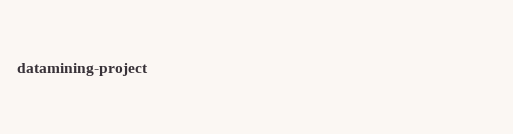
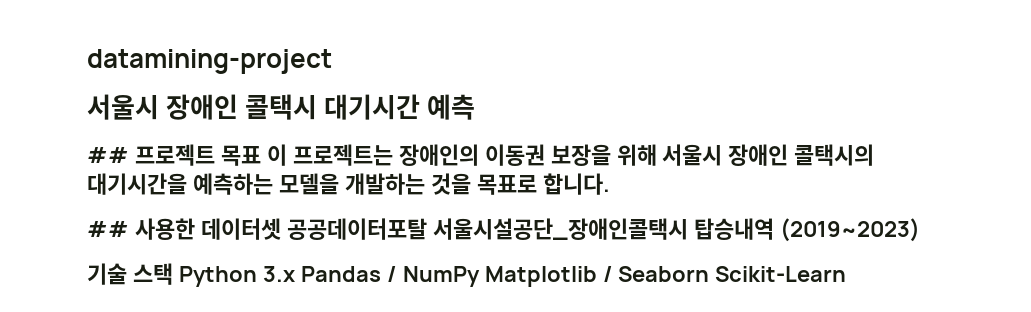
(148, 69) none -> [87,94,476,120] [87,144,875,166] [87,173,610,195] [87,218,920,242] [87,263,847,287] // 서울시 장애인 콜택시 대기시간 예측 // ## 프로젝트 목표 이 프로젝트는 장애인의 이동권 보장을 위해 서울시 장애인 콜택시의 대기시간을 예측하는 모델을 개발하는 것을 목표로 합니다. // ## 사용한 데이터셋 공공데이터포탈 서울시설공단_장애인콜택시 탑승내역 (2019~2023) // 기술 스택 Python 3.x Pandas / NumPy Matplotlib / Seaborn Scikit-Learn

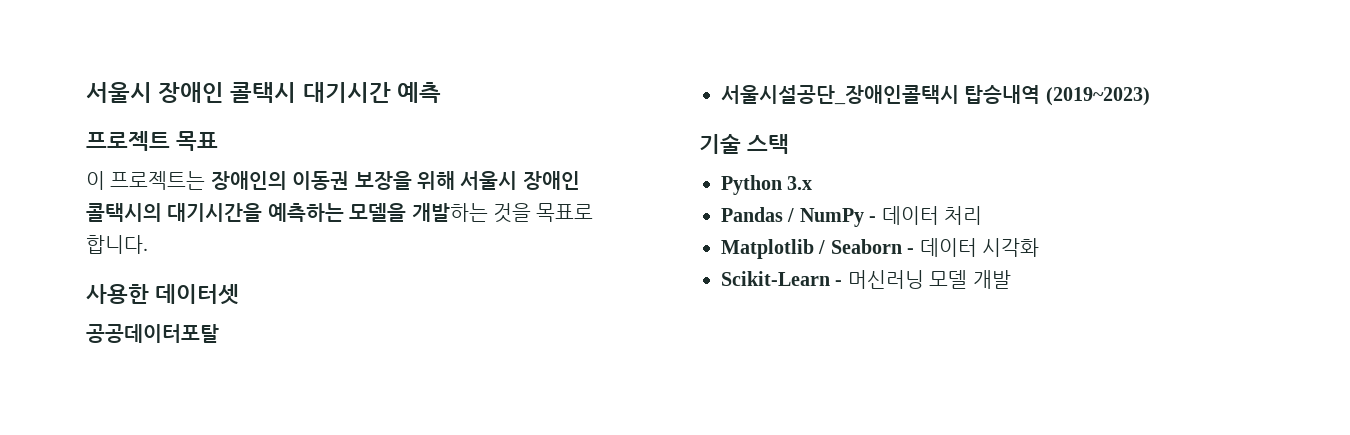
[87,49,332,74] datamining-project // -> (86, 92) none
[87,147,129,163] ## -> (441, 92) none
(261, 155) none -> (218, 141) //
[87,221,129,237] ## -> (148, 244) none
(281, 229) none -> (239, 294) //
(427, 229) none -> (219, 333) //
(173, 274) none -> (789, 144) //
(295, 274) none -> (813, 183) //
[484,266,847,287] Matplotlib / Seaborn Scikit-Learn -> [869,206,982,225] [721,238,1039,259] [721,270,1011,289] - 데이터 처리 // Matplotlib / Seaborn - 데이터 시각화 // Scikit-Learn - 머신러닝 모델 개발

